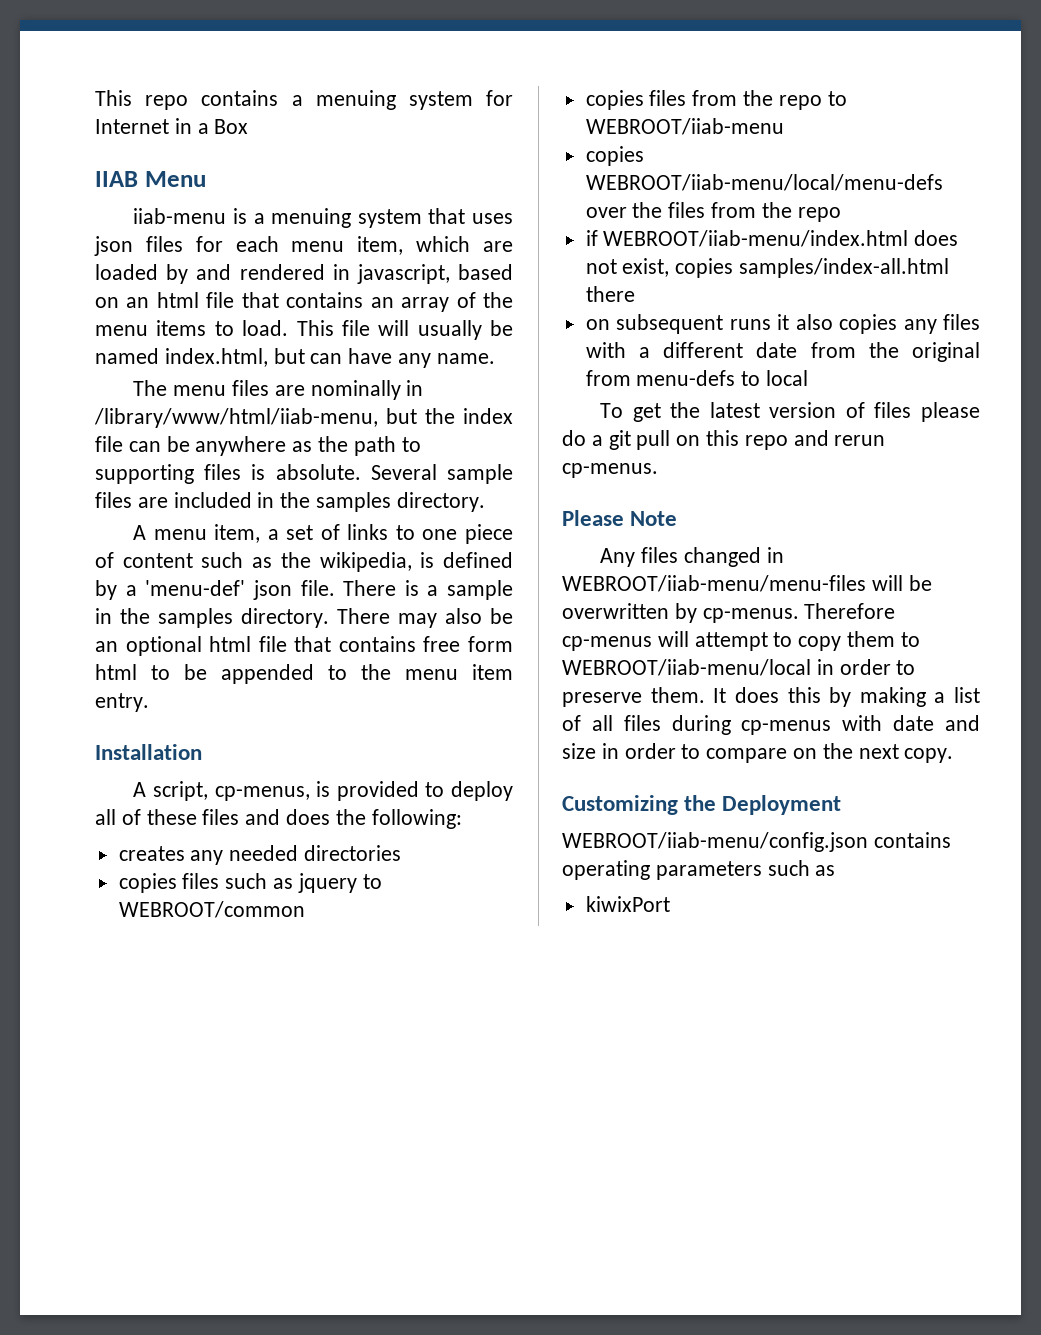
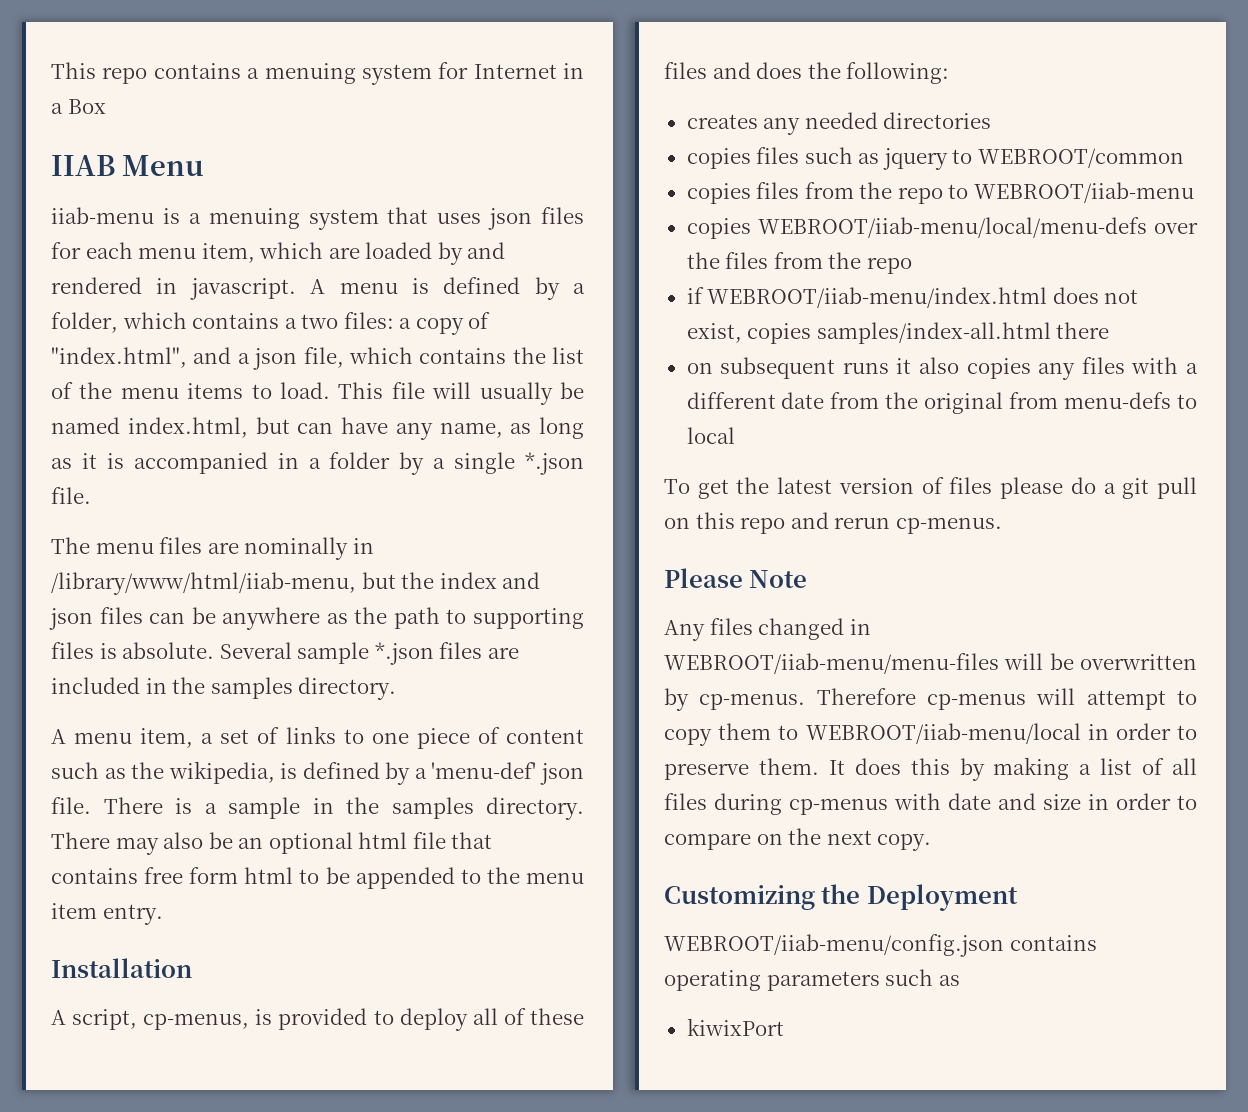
[356,264,513,284] [95,292,450,312] javascript, based on an html file that contains an array -> [189,277,585,300] [51,312,491,335] [51,347,584,370] javascript. A menu is defined by a folder, which contains a two files: a copy of "index.html", and a json file, which contains the list
[436,353,495,364] name. -> [439,417,584,439] [51,452,584,475] [51,487,91,504] name, as long as it is accompanied in a folder by a single *.json file.
[95,436,123,452] file -> [502,572,541,589] [49,607,143,630] and json files
(513, 474) none -> [374,642,434,665] *.json

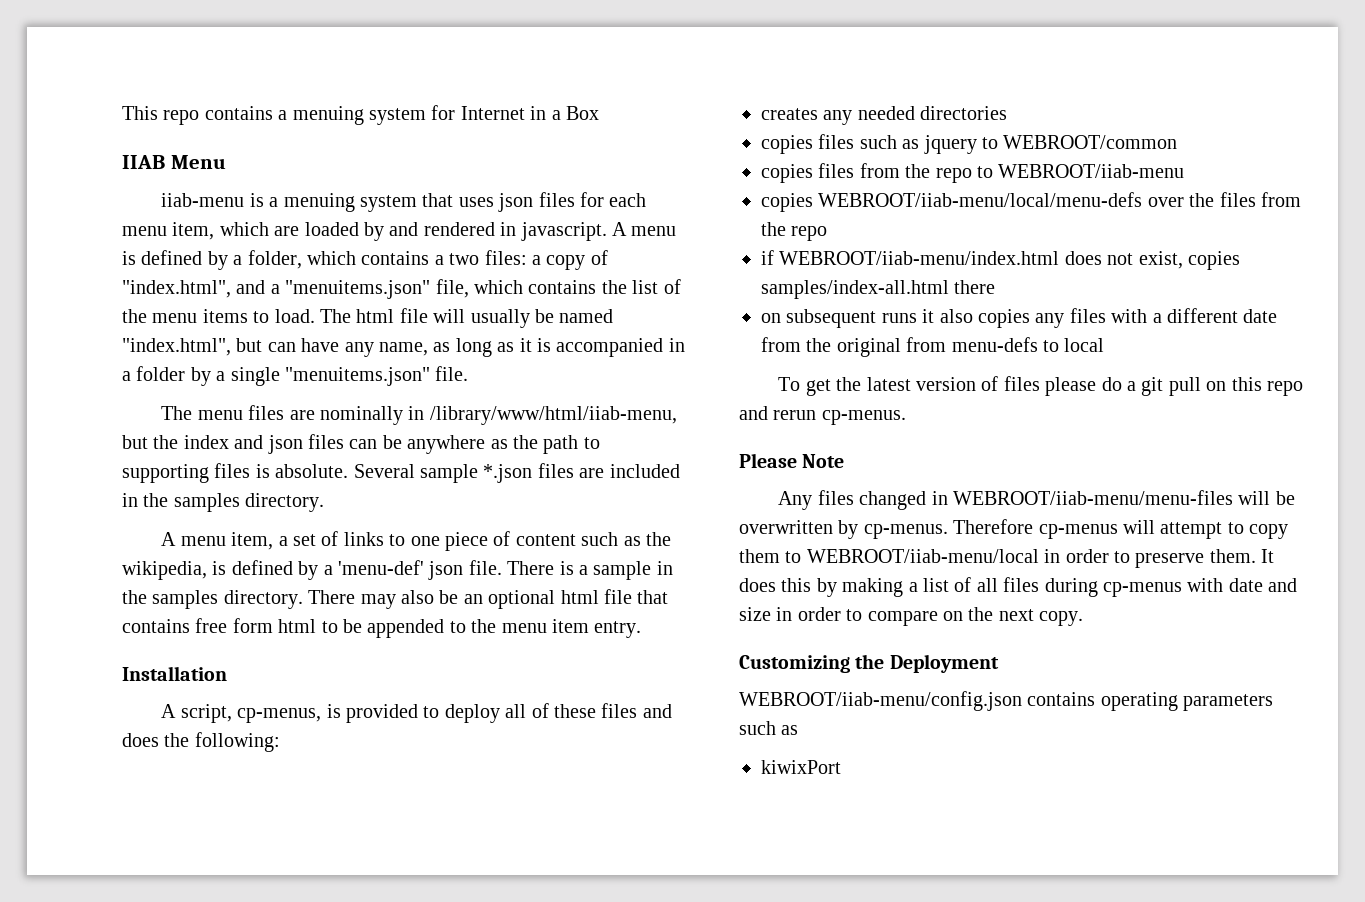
[253,348,298,370] json -> [285,280,431,299] "menuitems.json"
[338,382,384,399] This -> [320,309,395,323] The html
[127,417,248,438] index.html, -> [122,338,231,356] "index.html",
[524,452,584,475] *.json -> [285,367,430,386] "menuitems.json"

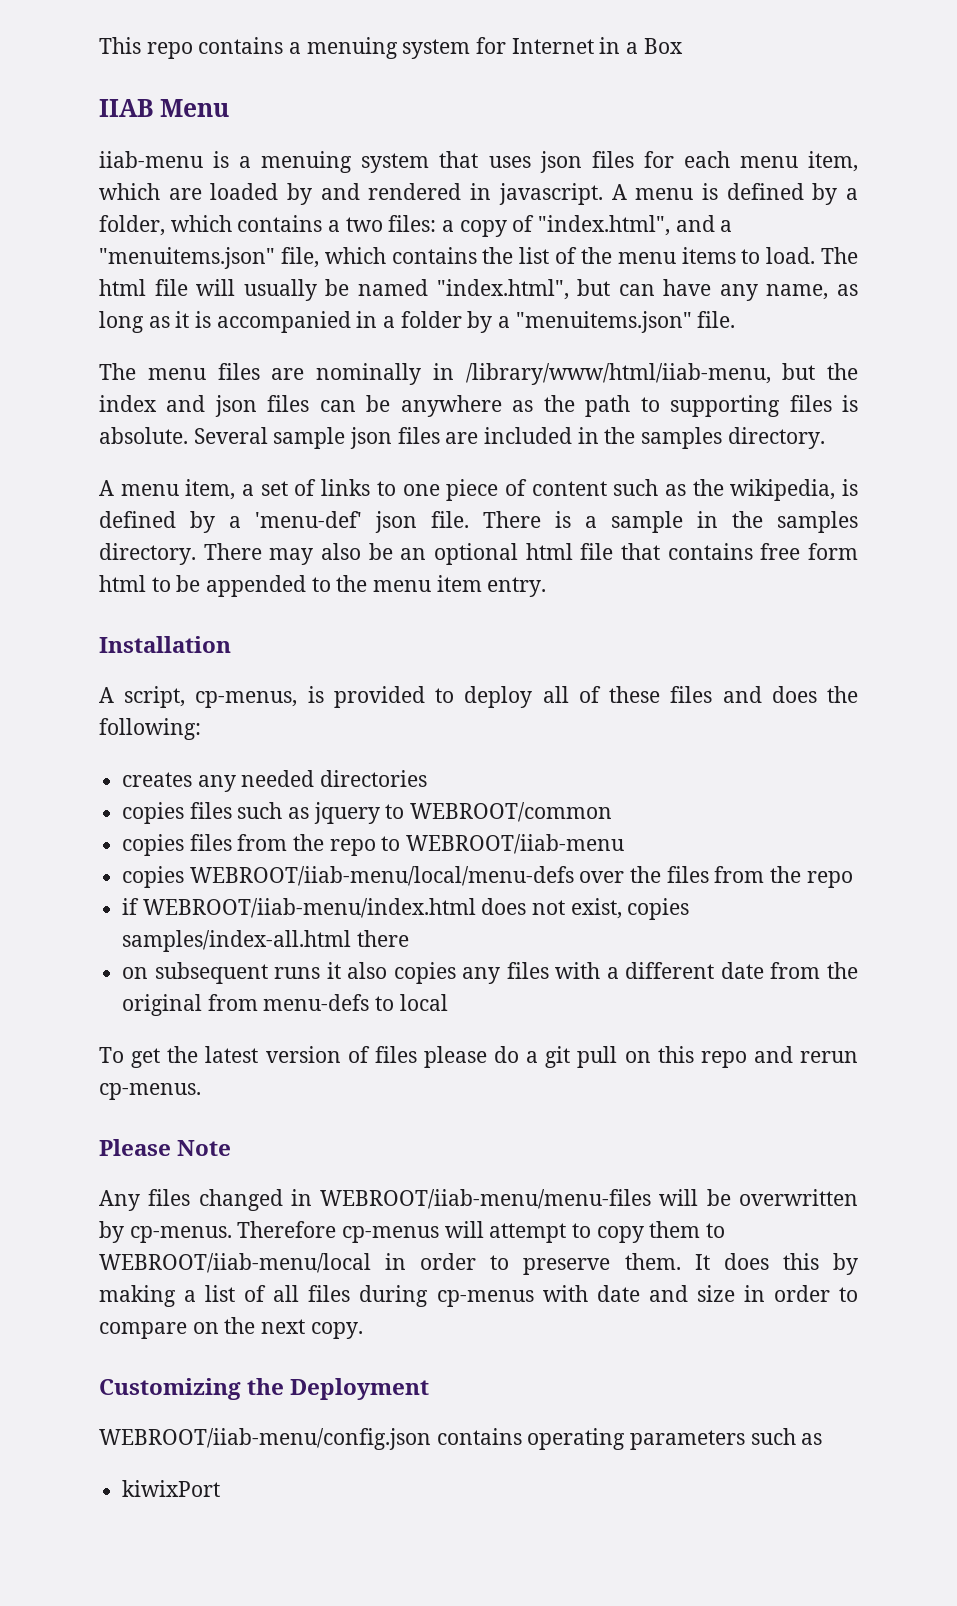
[230,367,280,386] single -> (511, 322) none
[483,464,533,483] *.json -> [350,427,393,449] json

